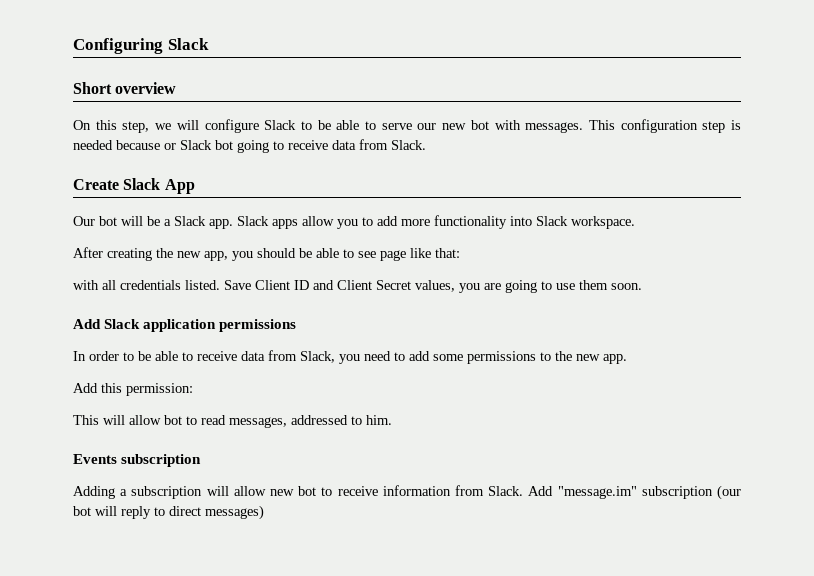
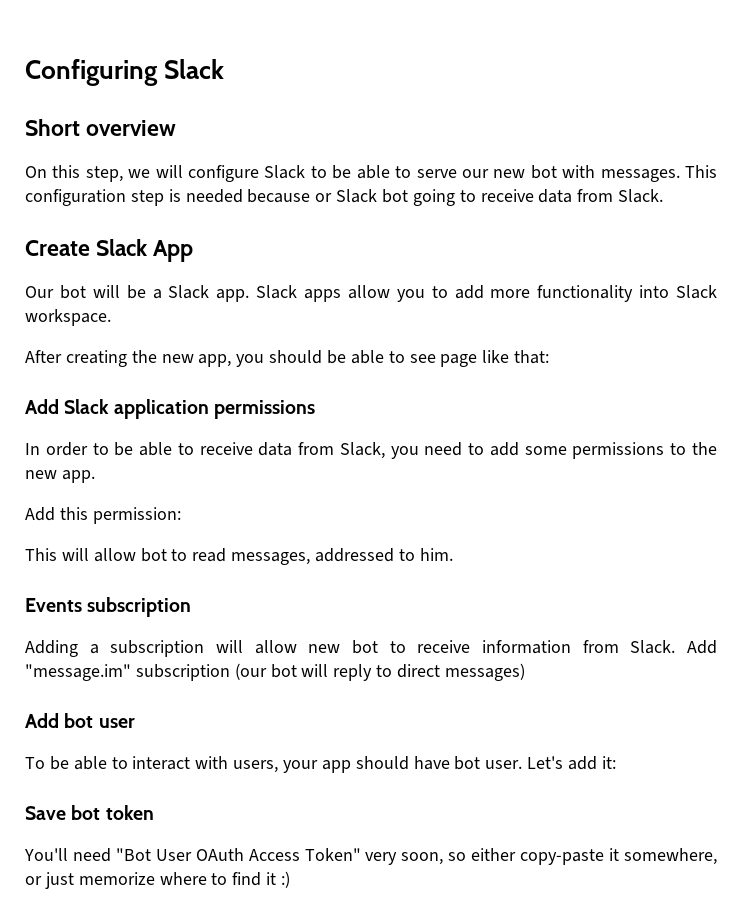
[73,280,642,293] // with all credentials listed. Save Client ID and Client Secret values, you are going to use them soon. -> (550, 357) none
(264, 512) none -> [25,713,135,728] [25,756,616,773] [25,805,154,820] [24,848,717,865] [25,871,291,889] // Add bot user // To be able to interact with users, your app should have bot user. Let's add it: // Save bot token // You'll need "Bot User OAuth Access Token" very soon, so either copy-paste it somewhere, or just memorize where to find it :)

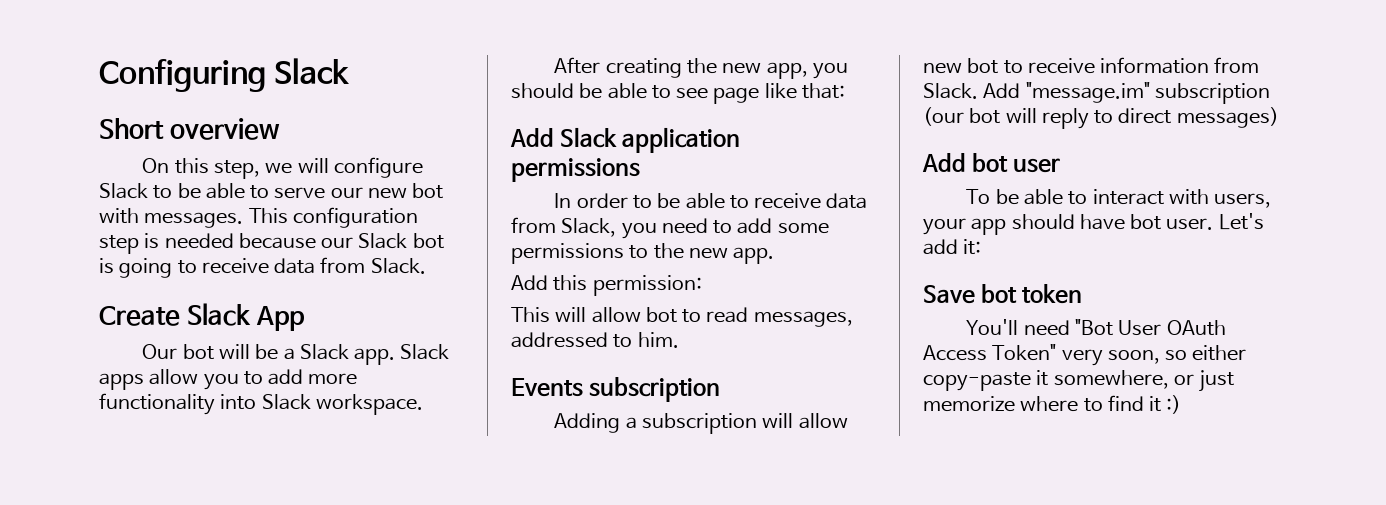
[315,193,333,202] or -> [321,237,354,248] our
(409, 196) none -> [99,258,114,274] is

